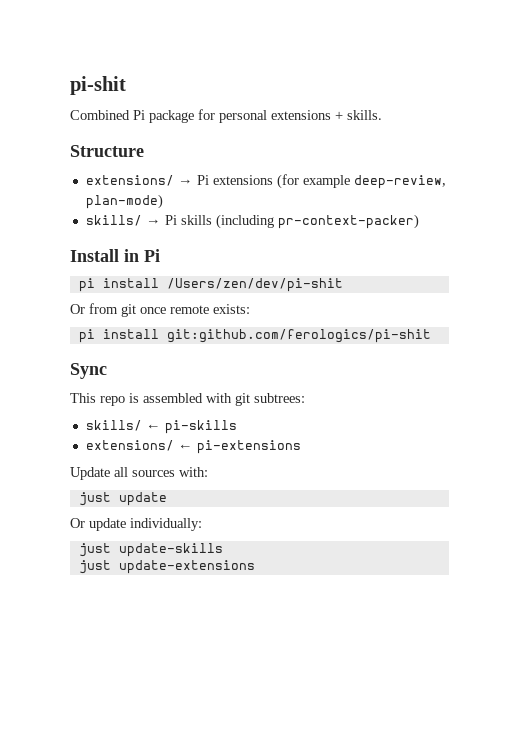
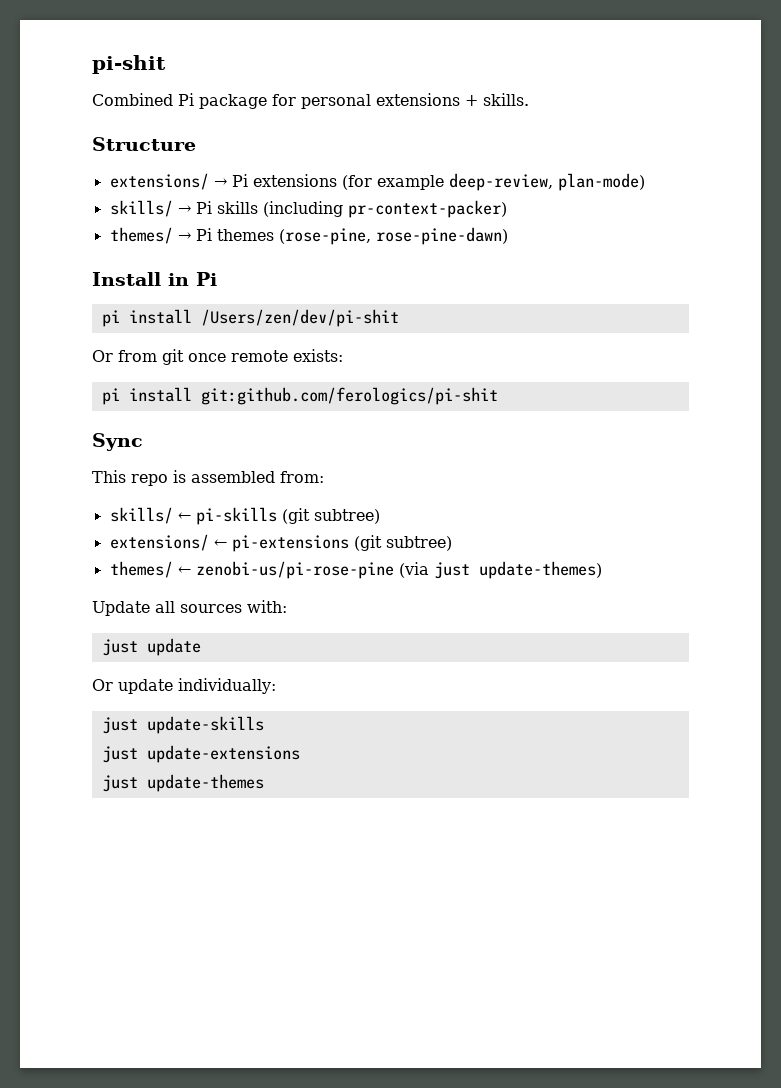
(419, 221) none -> [109,227,508,245] // themes/ → Pi themes (rose-pine, rose-pine-dawn)
[206,393,305,406] with git subtrees: -> [280,471,324,483] from:
(237, 427) none -> [281,508,380,524] (git subtree)
(301, 447) none -> [353,535,452,551] [109,561,602,579] (git subtree) // themes/ ← zenobi-us/pi-rose-pine (via just update-themes)
(255, 567) none -> [101,774,264,792] // just update-themes

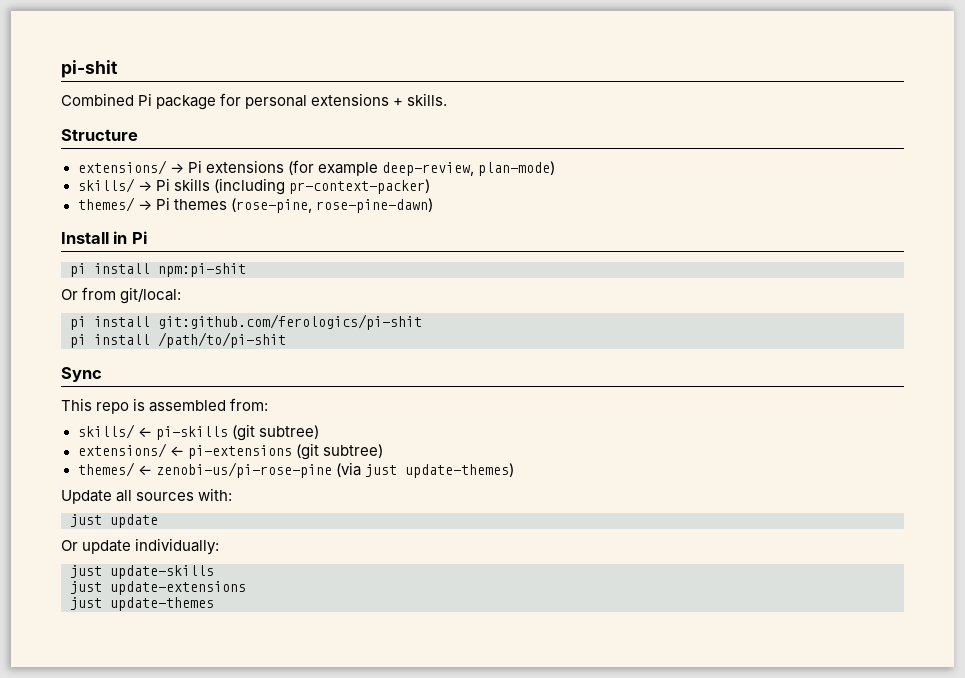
[200,309,399,327] /Users/zen/dev/pi-shit -> [158,263,246,277] npm:pi-shit
[162,349,343,365] git once remote exists: -> [120,287,182,304] git/local:
(498, 396) none -> [70,332,286,348] // pi install /path/to/pi-shit

